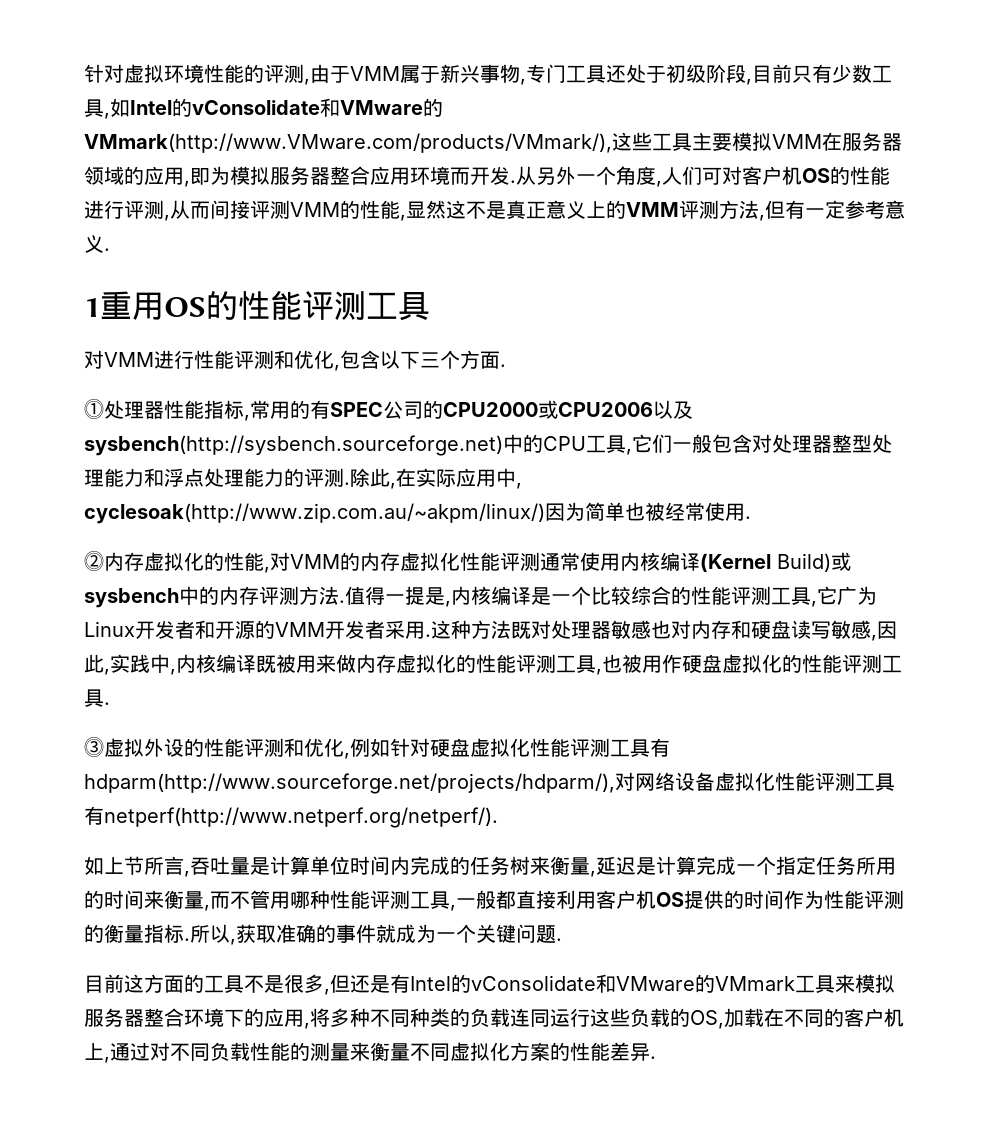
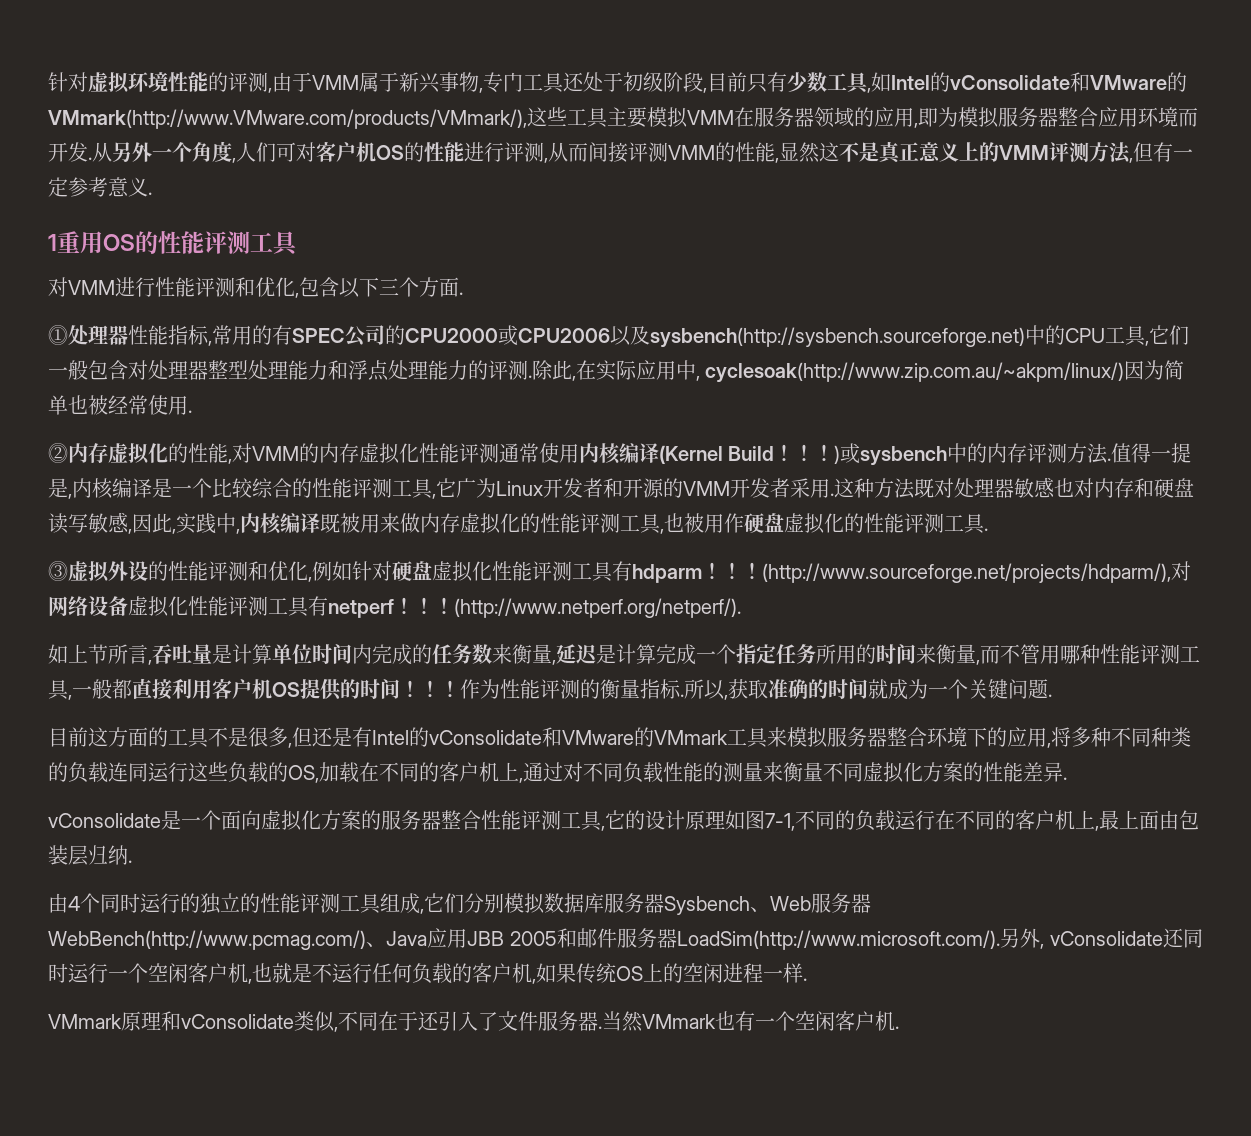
[777,553,831,572] Build) -> [728,444,841,464] Build！！！)
[84,773,615,794] hdparm(http://www.sourceforge.net/projects/hdparm/), -> [632,562,1171,583] hdparm！！！(http://www.sourceforge.net/projects/hdparm/),
[104,807,498,828] netperf(http://www.netperf.org/netperf/). -> [328,597,741,618] netperf！！！(http://www.netperf.org/netperf/).
[510,856,530,875] 树 -> [472,644,492,664] 数
(784, 899) none -> [400,680,460,698] ！！！
[336,924,376,943] 事件 -> [828,679,868,699] 时间
(656, 1057) none -> [48,810,1199,831] [48,845,132,866] [48,893,871,915] [48,928,1203,950] [48,963,807,984] [48,1011,899,1032] // vConsolidate是一个面向虚拟化方案的服务器整合性能评测工具,它的设计原理如图7-1,不同的负载运行在不同的客户机上,最上面由包装层归纳. // 由4个同时运行的独立的性能评测工具组成,它们分别模拟数据库服务器Sysbench、Web服务器WebBench(http://www.pcmag.com/)、Java应用JBB 2005和邮件服务器LoadSim(http://www.microsoft.com/).另外, vConsolidate还同时运行一个空闲客户机,也就是不运行任何负载的客户机,如果传统OS上的空闲进程一样. // VMmark原理和vConsolidate类似,不同在于还引入了文件服务器.当然VMmark也有一个空闲客户机.

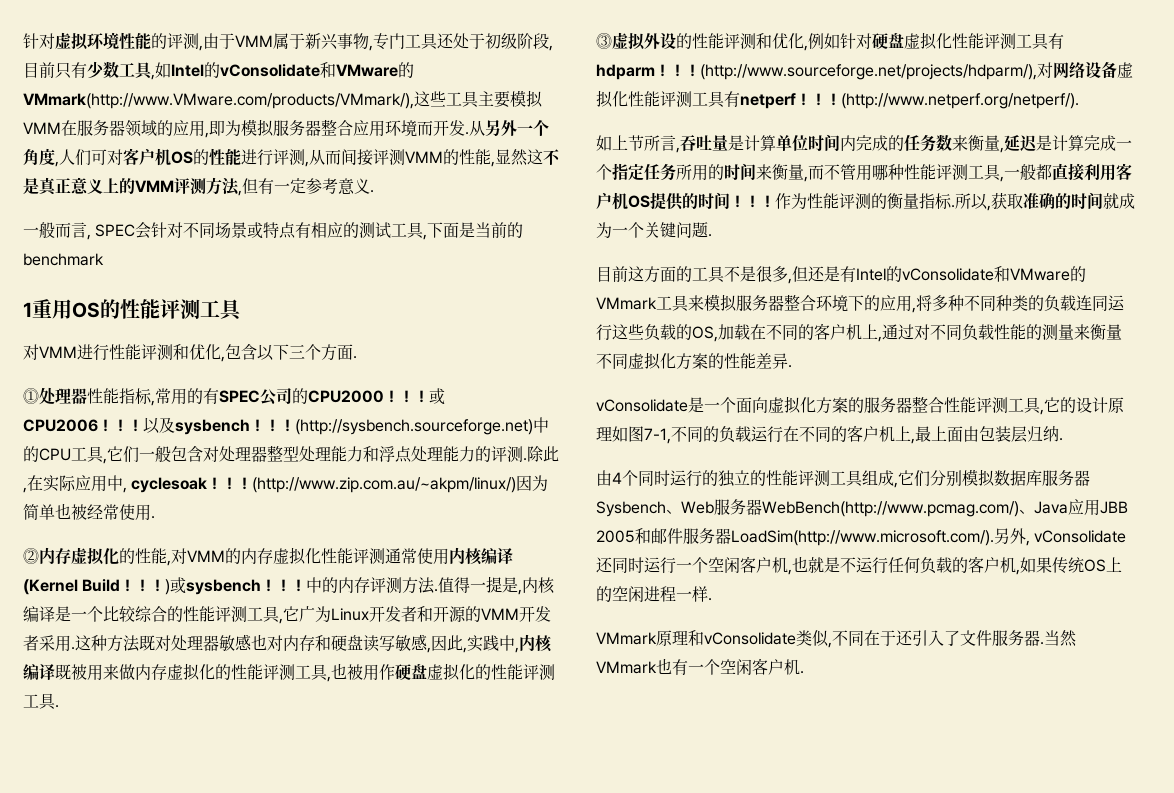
(152, 193) none -> [23,222,524,240] [23,253,104,266] // 一般而言, SPEC会针对不同场景或特点有相应的测试工具,下面是当前的benchmark
[498,325,1025,348] 或CPU2006以及sysbench(http://sysbench.sourceforge.net) -> [384,388,445,405] [23,417,533,435] ！！！或CPU2006！！！以及sysbench！！！(http://sysbench.sourceforge.net)
[705,362,1125,383] cyclesoak(http://www.zip.com.au/~akpm/linux/) -> [131,477,517,493] cyclesoak！！！(http://www.zip.com.au/~akpm/linux/)
(948, 456) none -> [261,579,307,592] ！！！

